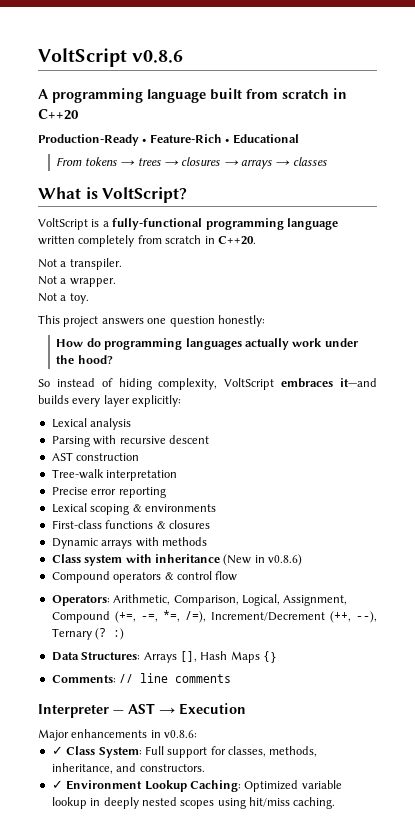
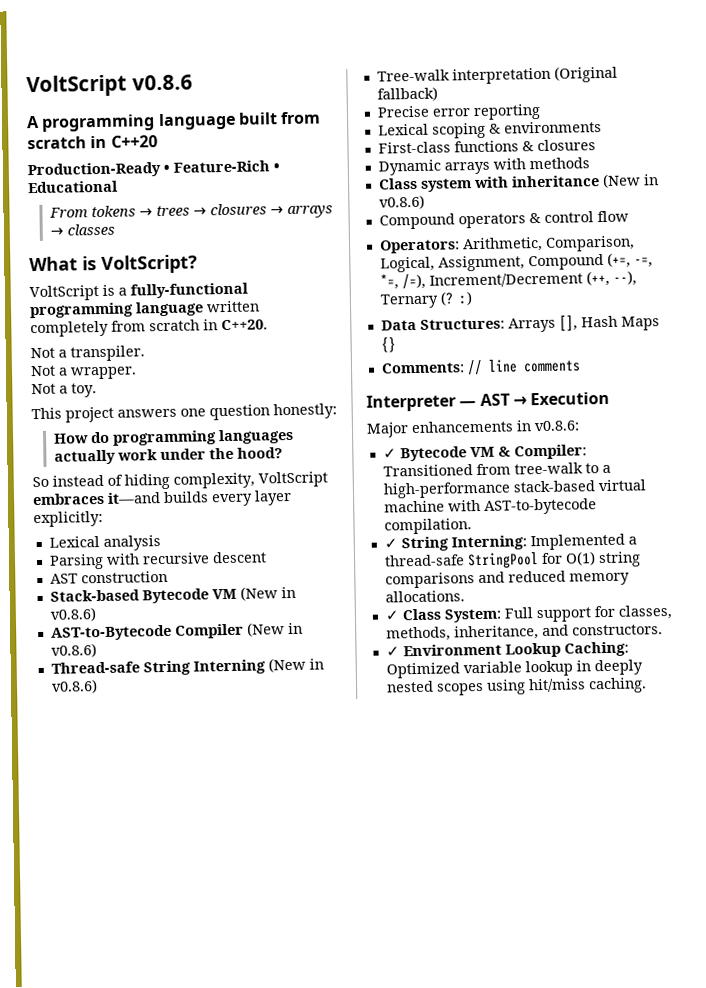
(140, 457) none -> [49,586,296,604] [49,607,96,622] [50,622,303,641] [50,643,97,658] [50,657,324,676] [50,679,98,694] // Stack-based Bytecode VM (New in v0.8.6) // AST-to-Bytecode Compiler (New in v0.8.6) // Thread-safe String Interning (New in v0.8.6)
(178, 475) none -> [553,65,618,83] [376,86,438,102] (Original fallback)
(198, 734) none -> [382,444,587,462] [382,462,611,477] [382,479,646,499] [383,498,597,515] [383,518,472,535] [383,533,637,552] [383,551,641,570] [384,570,630,589] [384,590,465,603] // ✓ Bytecode VM & Compiler: Transitioned from tree-walk to a high-performance stack-based virtual machine with AST-to-bytecode compilation. // ✓ String Interning: Implemented a thread-safe StringPool for O(1) string comparisons and reduced memory allocations.

